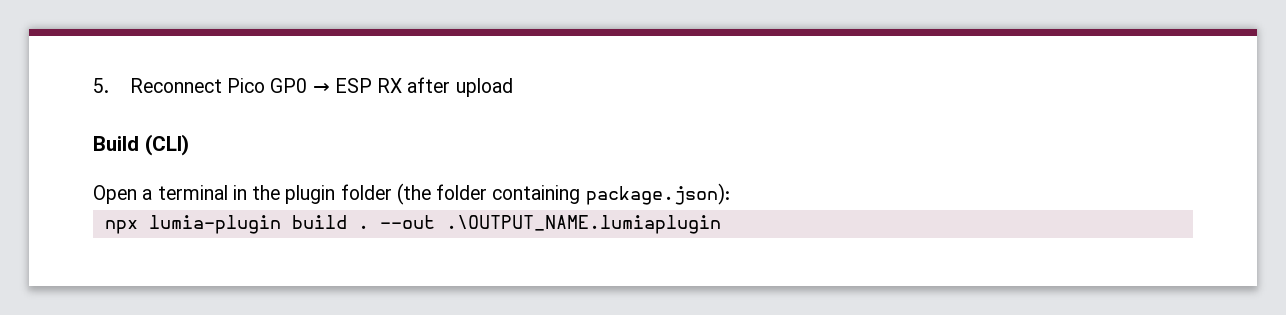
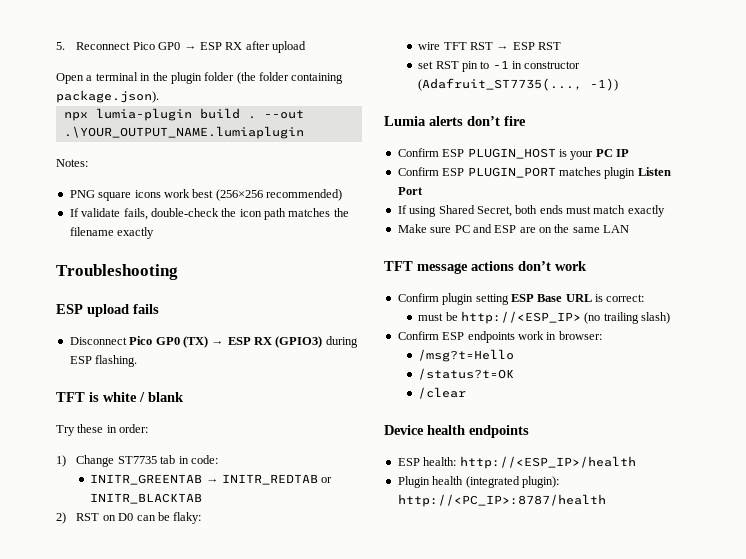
[93,134,189,156] // Build (CLI) -> (307, 47) none
[585,183,730,205] package.json): -> [56,90,159,103] package.json).
[445,215,721,234] .\OUTPUT_NAME.lumiaplugin -> [63,126,304,139] [56,159,88,167] [69,189,342,201] [69,208,349,220] [69,227,155,239] [56,264,178,280] [56,304,159,317] [69,336,358,348] [69,355,138,367] [56,392,184,402] [56,424,149,436] [56,455,218,467] [90,474,333,485] [90,493,203,504] [56,512,202,524] [418,42,562,50] [418,60,581,72] [418,78,619,91] [384,116,526,126] [397,148,629,160] [397,167,671,179] [397,187,423,195] [397,205,665,217] [397,224,630,233] [384,261,587,274] [397,293,645,305] [418,311,671,324] [397,331,602,343] [418,349,515,362] [418,368,515,380] [418,387,467,399] [384,425,529,438] [397,456,636,469] [397,476,559,488] [397,494,606,507] .\YOUR_OUTPUT_NAME.lumiaplugin // Notes: // PNG square icons work best (256×256 recommended) // If validate fails, double-check the icon path matches the filename exactly // Troubleshooting // ESP upload fails // Disconnect Pico GP0 (TX) → ESP RX (GPIO3) during ESP flashing. // TFT is white / blank // Try these in order: // 1) Change ST7735 tab in code: // INITR_GREENTAB → INITR_REDTAB or INITR_BLACKTAB // 2) RST on D0 can be flaky: // wire TFT RST → ESP RST // set RST pin to -1 in constructor (Adafruit_ST7735(..., -1)) // Lumia alerts don’t fire // Confirm ESP PLUGIN_HOST is your PC IP // Confirm ESP PLUGIN_PORT matches plugin Listen Port // If using Shared Secret, both ends must match exactly // Make sure PC and ESP are on the same LAN // TFT message actions don’t work // Confirm plugin setting ESP Base URL is correct: // must be http://<ESP_IP> (no trailing slash) // Confirm ESP endpoints work in browser: // /msg?t=Hello // /status?t=OK // /clear // Device health endpoints // ESP health: http://<ESP_IP>/health // Plugin health (integrated plugin): http://<PC_IP>:8787/health

